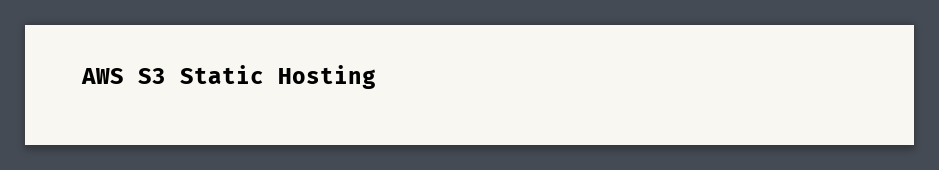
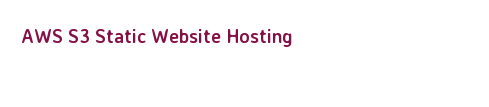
(264, 74) none -> [151,29,222,43] Website

